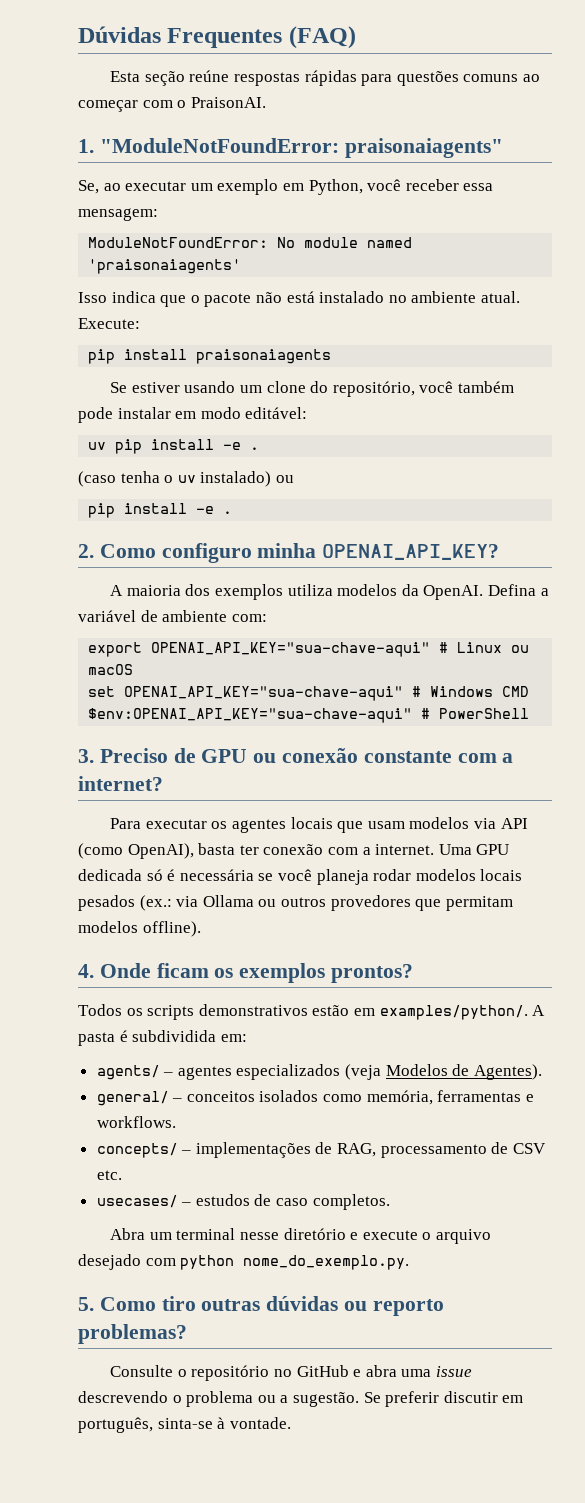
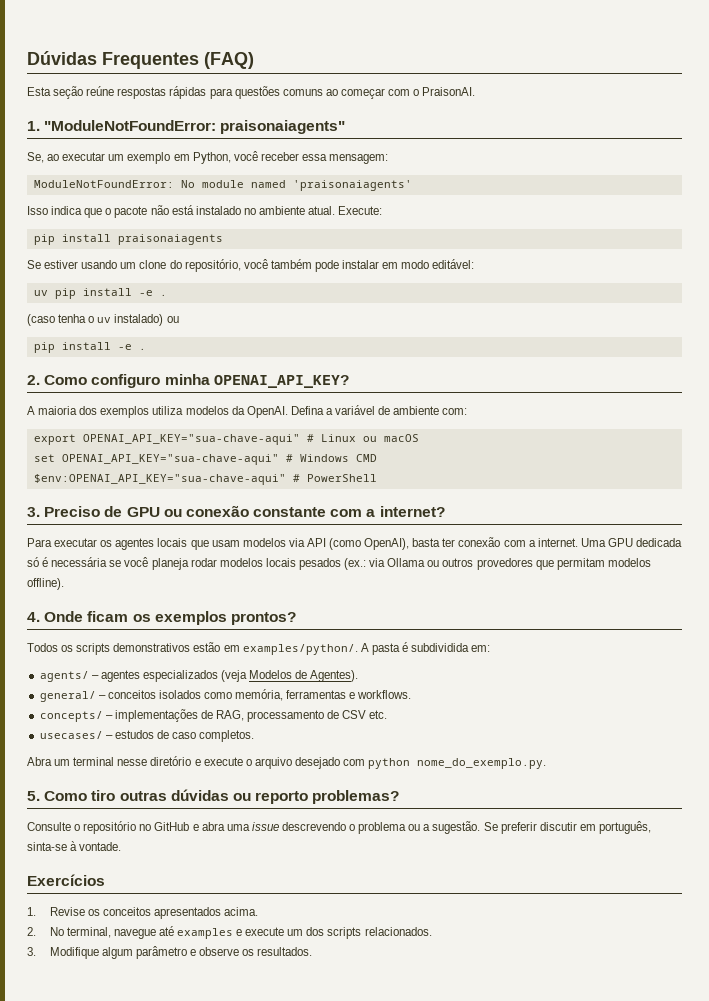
(291, 1423) none -> [27,874,105,886] [27,907,258,919] [27,926,432,939] [27,946,313,959] // Exercícios // 1. Revise os conceitos apresentados acima. // 2. No terminal, navegue até examples e execute um dos scripts relacionados. // 3. Modifique algum parâmetro e observe os resultados.

